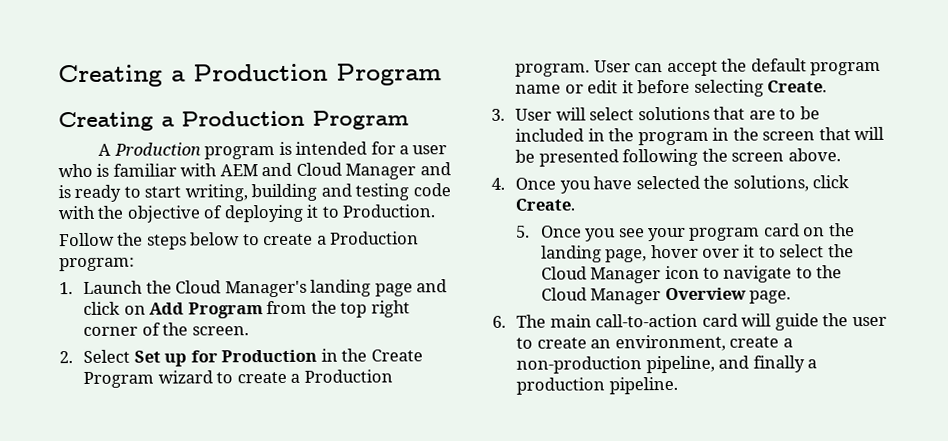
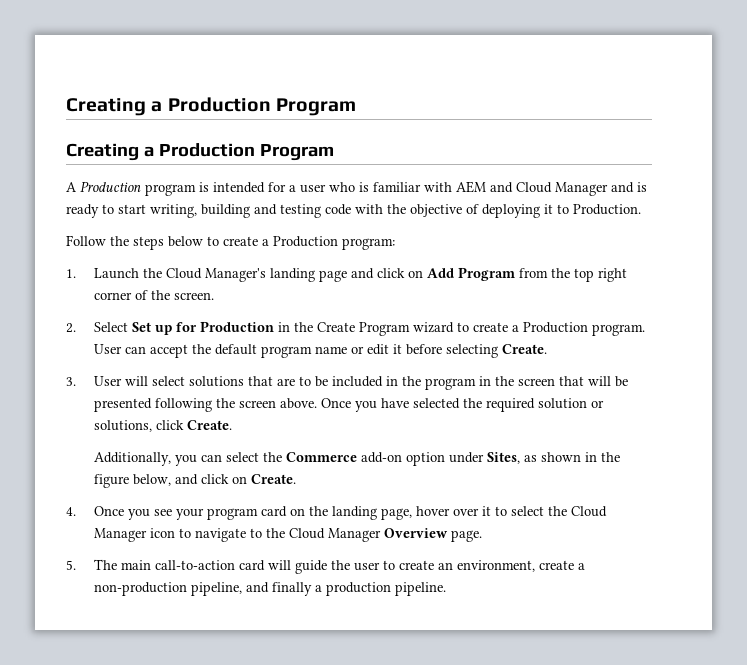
[491,177,505,190] // 4. -> (317, 403) none
(730, 182) none -> [485,398,604,412] required solution or
[516,225,531,238] 5. -> [93,452,620,466] [93,474,296,488] [66,507,76,516] Additionally, you can select the Commerce add-on option under Sites, as shown in the figure below, and click on Create. // 4.
[492,315,506,328] 6. -> [66,560,76,570] 5.

